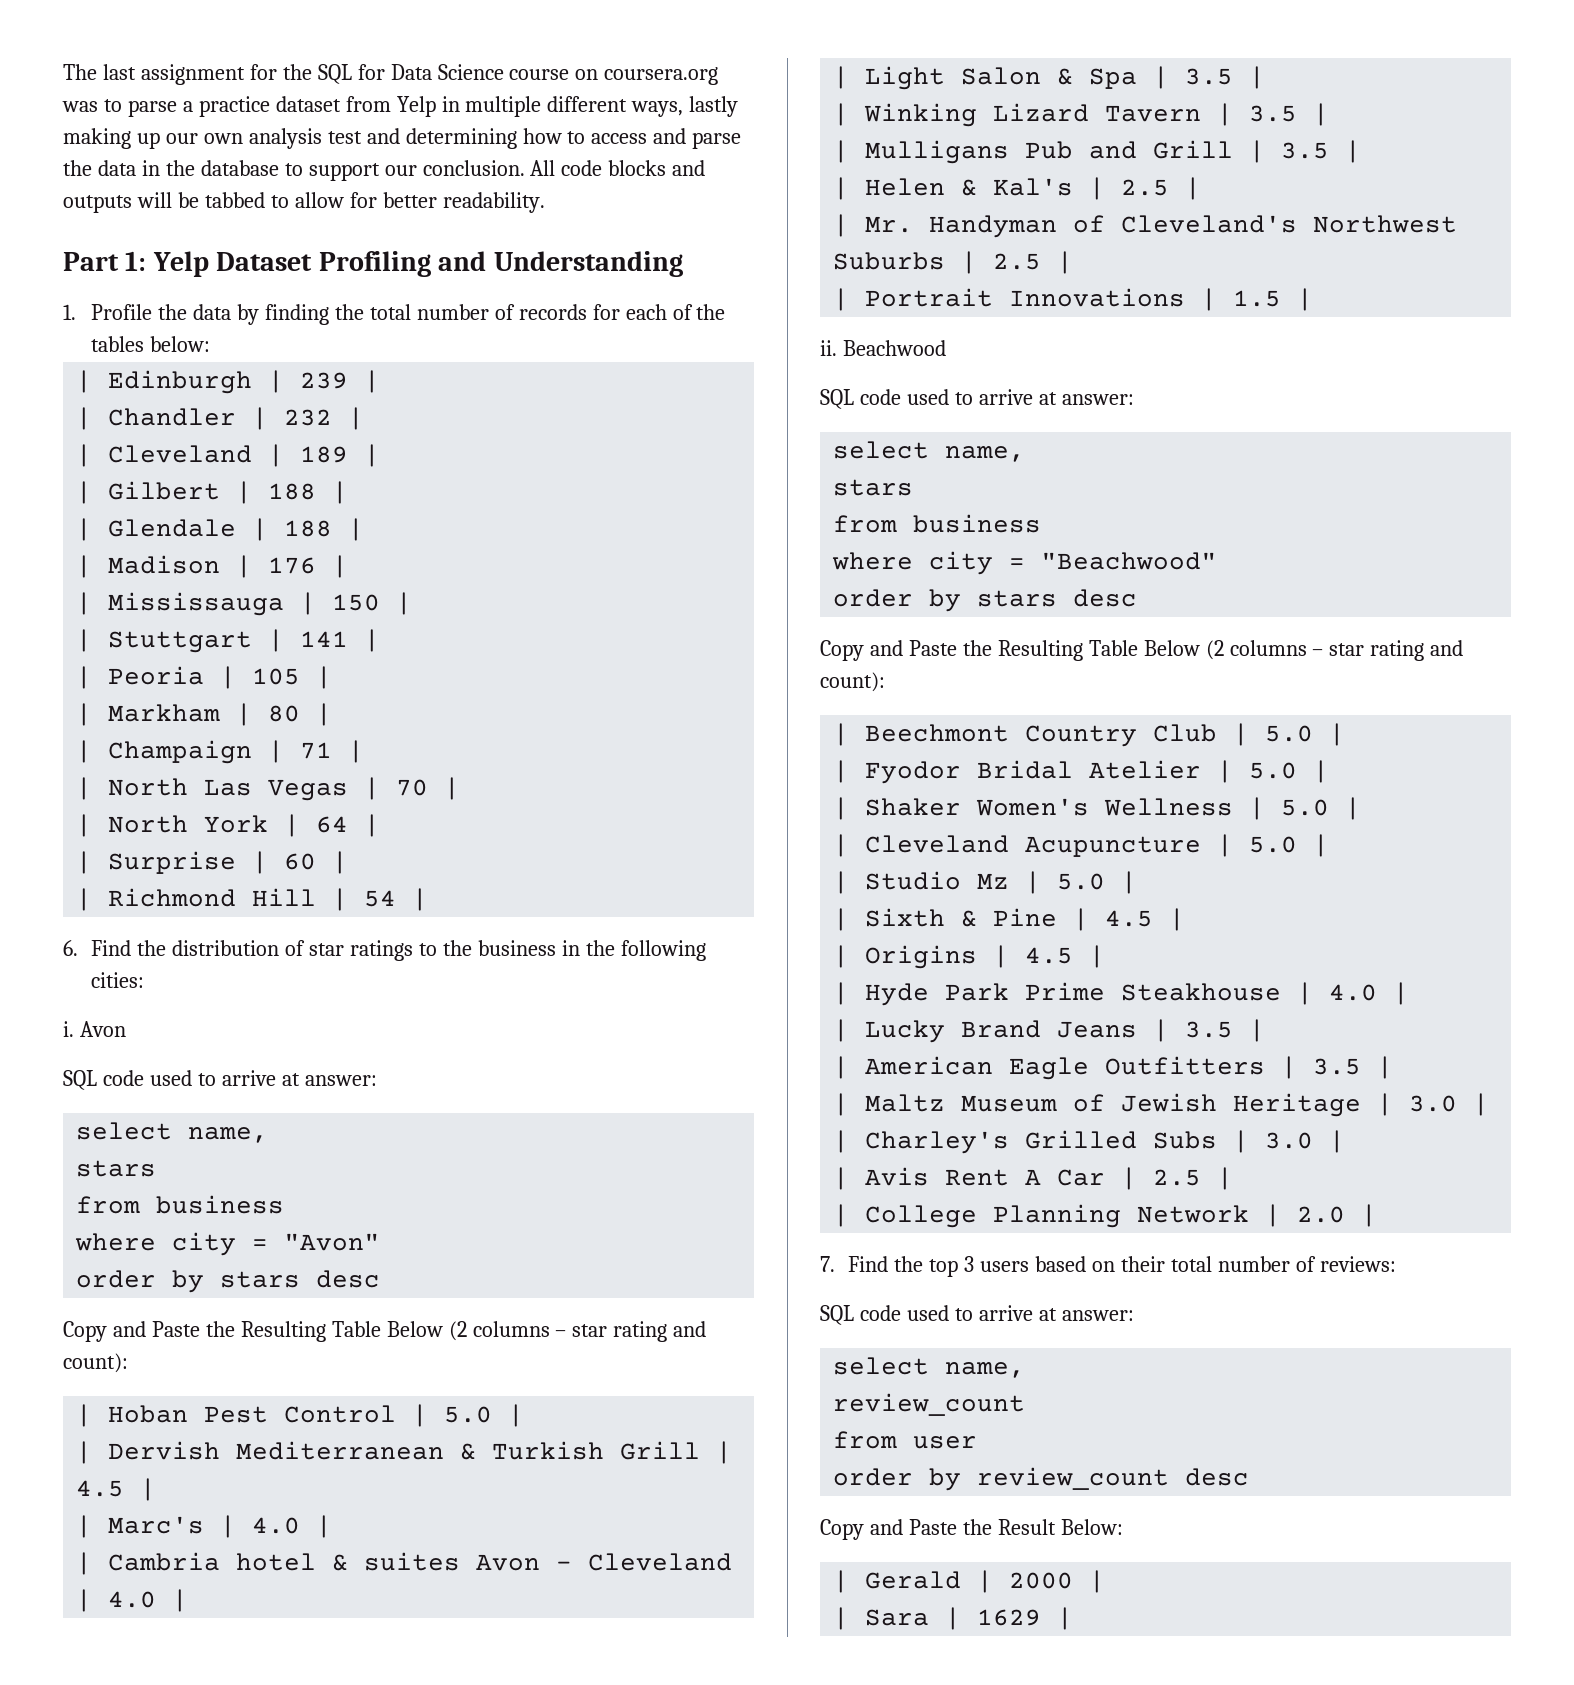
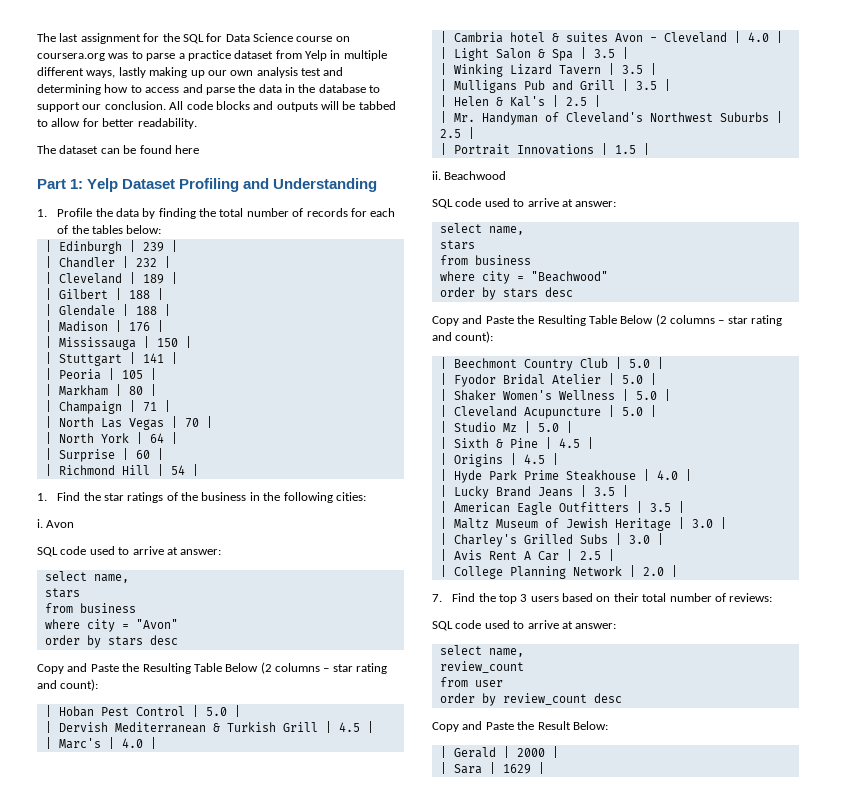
(545, 202) none -> [37,145,199,154] // The dataset can be found here
[63,940,306,956] 6. Find the distribution of -> [37,492,101,501] 1. Find the
[418,943,437,956] to -> [166,492,178,501] of

